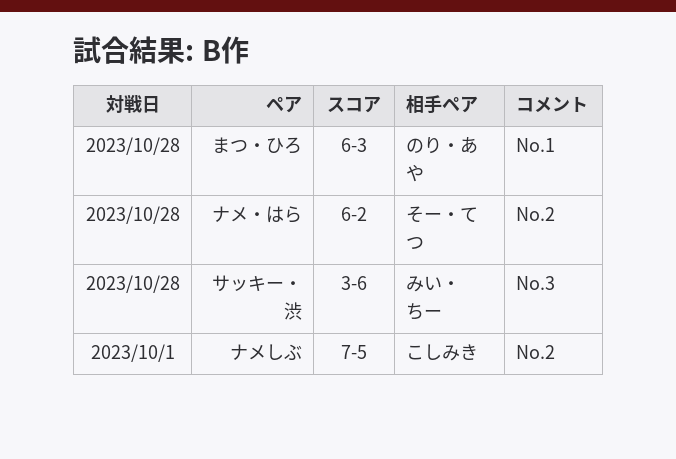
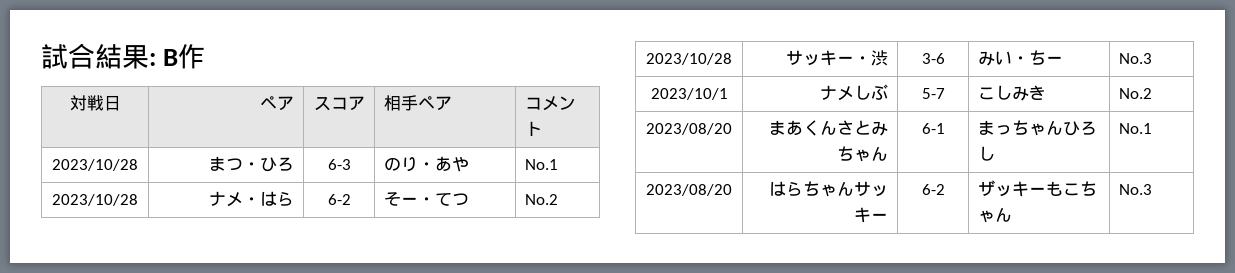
[341,345,367,359] 7-5 -> [921,88,945,99] 5-7
(555, 352) none -> [646,123,732,135] [768,120,888,136] [836,146,888,162] [921,123,945,134] [978,120,1098,136] [978,146,996,161] [1119,123,1153,134] [646,184,732,196] [768,181,888,197] [853,207,888,223] [921,184,945,195] [978,180,1098,197] [978,207,1013,223] [1119,184,1153,195] // 2023/08/20 | まあくんさとみちゃん | 6-1 | まっちゃんひろし | No.1 // 2023/08/20 | はらちゃんサッキー | 6-2 | ザッキーもこちゃん | No.3

